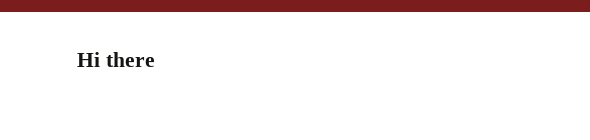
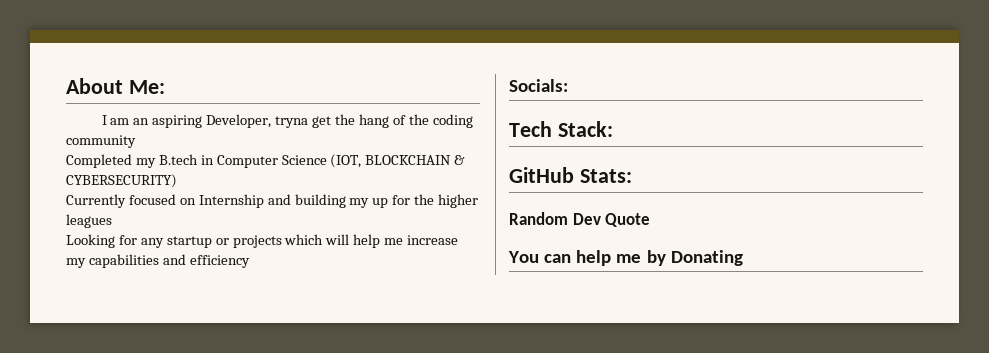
[77,52,155,67] Hi there -> [66,78,165,94] [101,114,473,128] [66,135,136,148] [66,154,466,168] [66,174,177,188] [66,194,479,208] [66,214,112,228] [66,234,459,248] [66,254,250,268] [509,79,568,92] [509,121,613,137] [509,167,632,183] [509,212,651,227] [508,250,743,266] About Me: // I am an aspiring Developer, tryna get the hang of the coding community // Completed my B.tech in Computer Science (IOT, BLOCKCHAIN & CYBERSECURITY) // Currently focused on Internship and building my up for the higher leagues // Looking for any startup or projects which will help me increase my capabilities and efficiency // Socials: // Tech Stack: // GitHub Stats: // Random Dev Quote // You can help me by Donating

